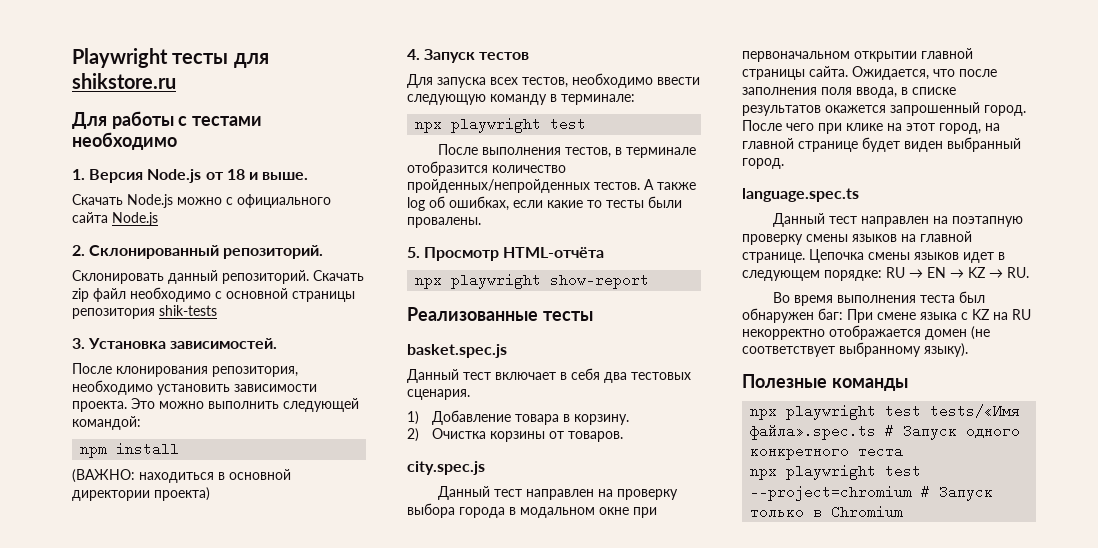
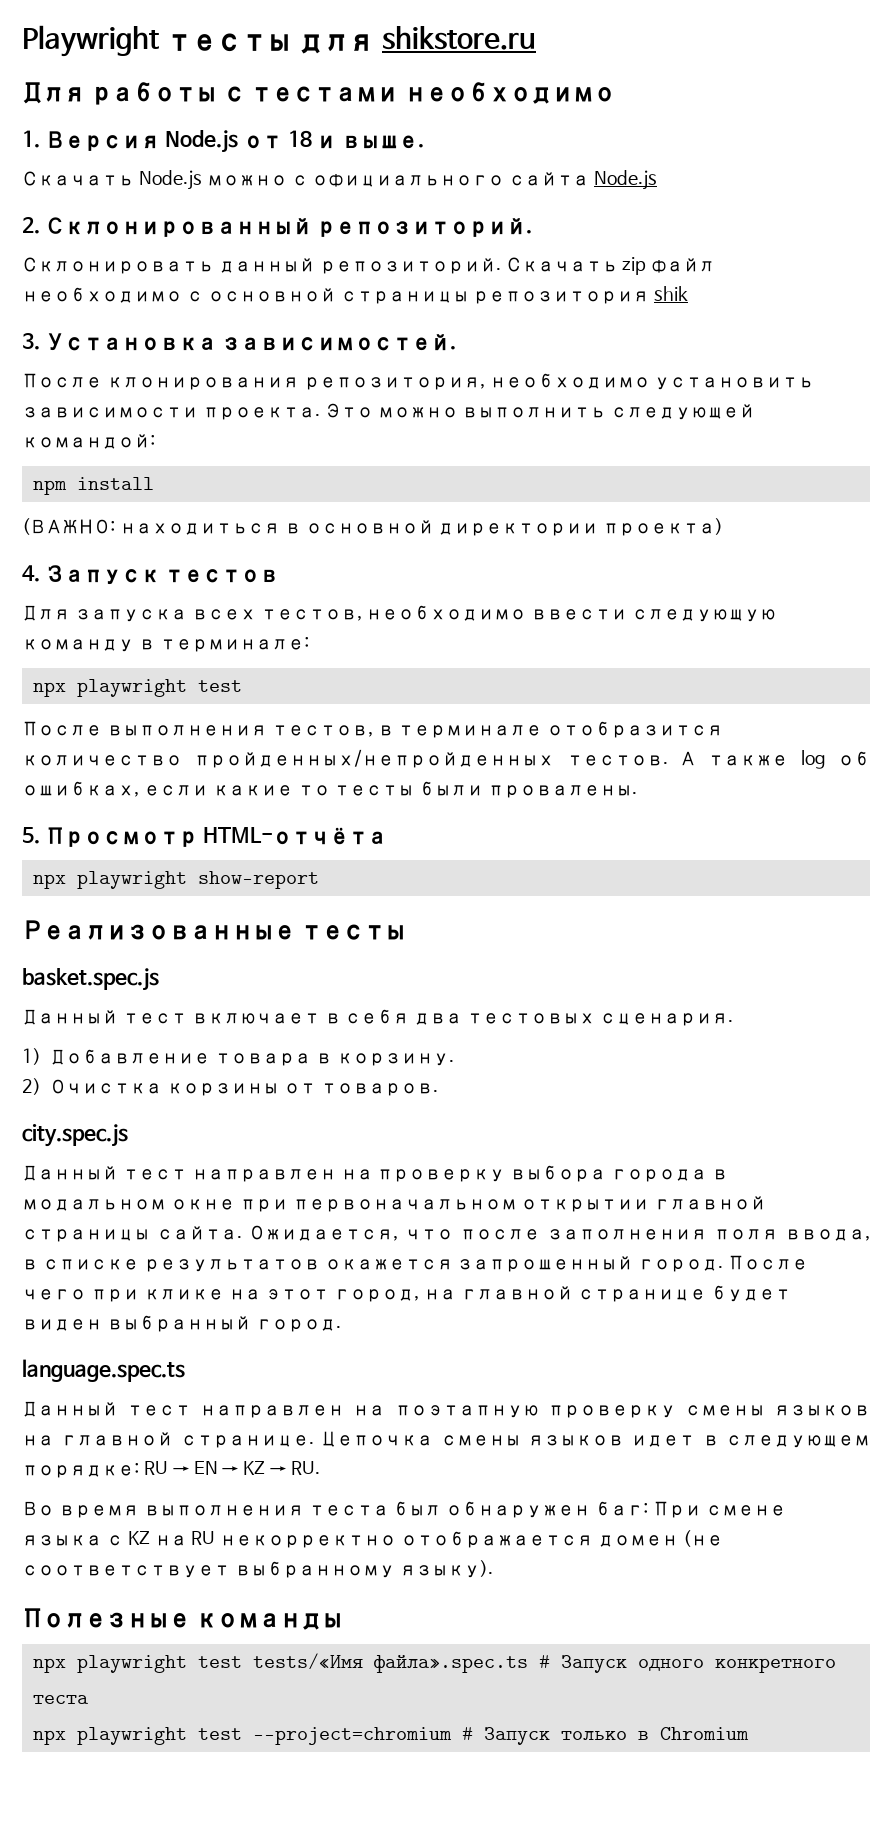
[159,305,217,316] shik-tests -> [654,286,689,301] shik

